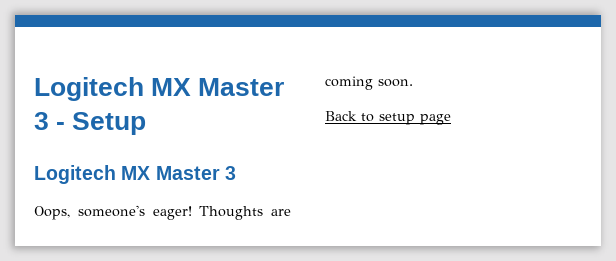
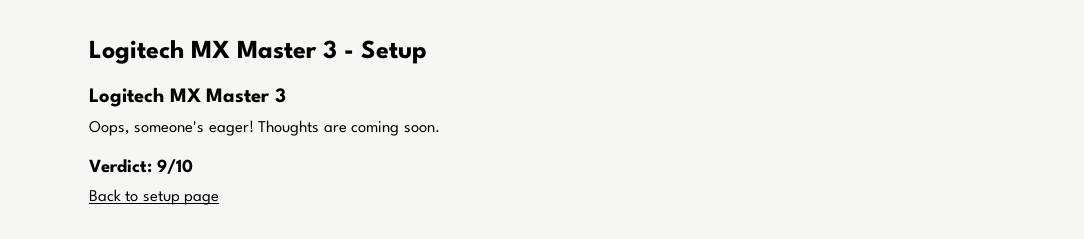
(413, 83) none -> [89,159,193,174] // Verdict: 9/10

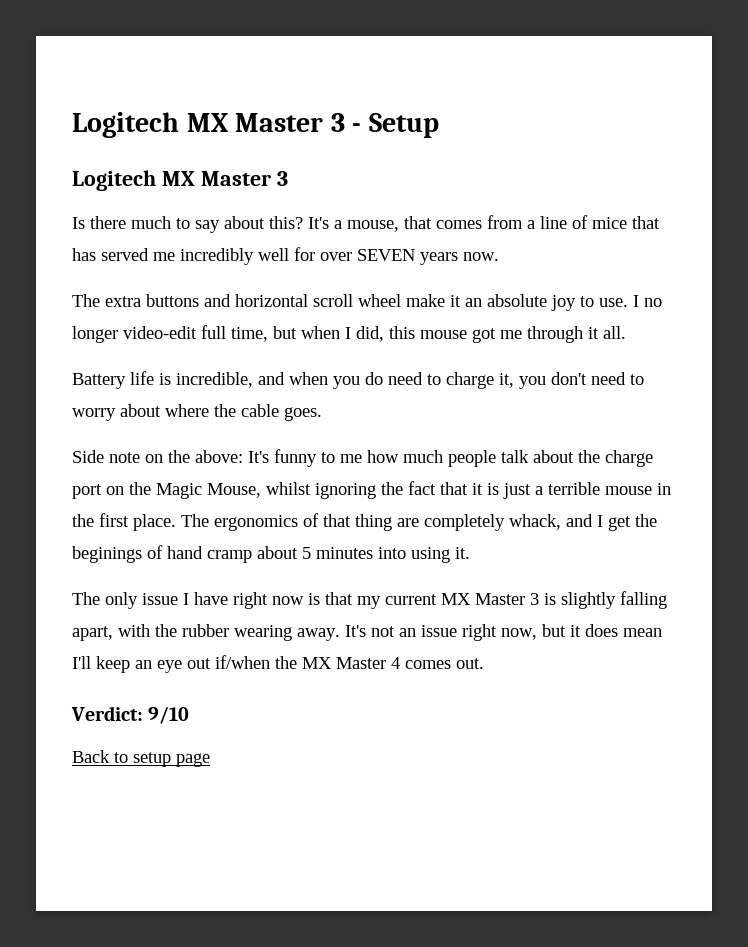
[89,120,440,136] Oops, someone's eager! Thoughts are coming soon. -> [72,215,660,233] [72,247,499,265] [72,294,662,311] [72,325,626,343] [72,371,644,389] [72,404,322,421] [72,449,653,467] [72,481,671,499] [72,513,657,531] [72,545,470,563] [72,591,667,609] [72,624,662,641] [72,655,484,673] Is there much to say about this? It's a mouse, that comes from a line of mice that has served me incredibly well for over SEVEN years now. // The extra buttons and horizontal scroll wheel make it an absolute joy to use. I no longer video-edit full time, but when I did, this mouse got me through it all. // Battery life is incredible, and when you do need to charge it, you don't need to worry about where the cable goes. // Side note on the above: It's funny to me how much people talk about the charge port on the Magic Mouse, whilst ignoring the fact that it is just a terrible mouse in the first place. The ergonomics of that thing are completely whack, and I get the beginings of hand cramp about 5 minutes into using it. // The only issue I have right now is that my current MX Master 3 is slightly falling apart, with the rubber wearing away. It's not an issue right now, but it does mean I'll keep an eye out if/when the MX Master 4 comes out.

